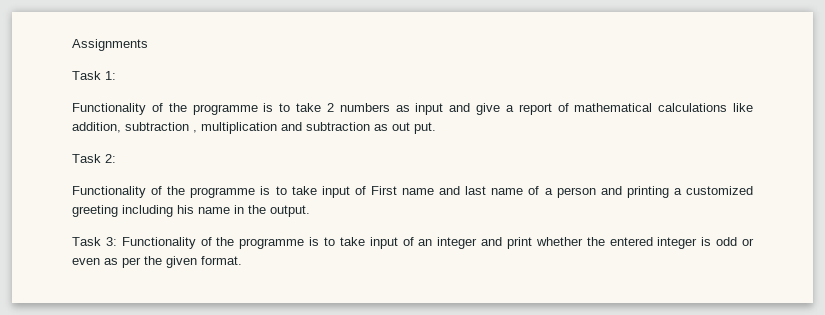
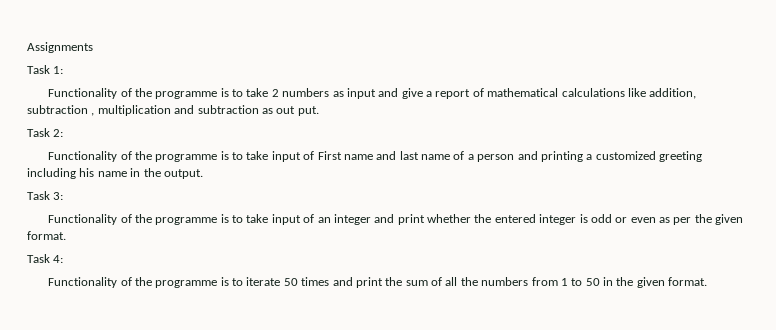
(117, 241) none -> (64, 196) //
(242, 260) none -> [27,254,64,263] [48,277,708,288] // Task 4: // Functionality of the programme is to iterate 50 times and print the sum of all the numbers from 1 to 50 in the given format.

